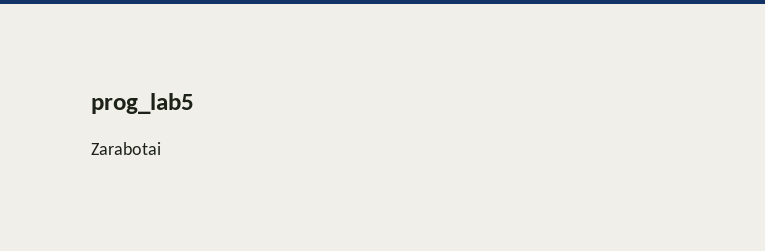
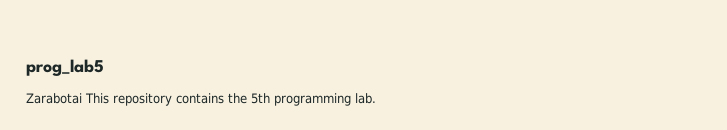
(161, 148) none -> [85,93,376,106] This repository contains the 5th programming lab.

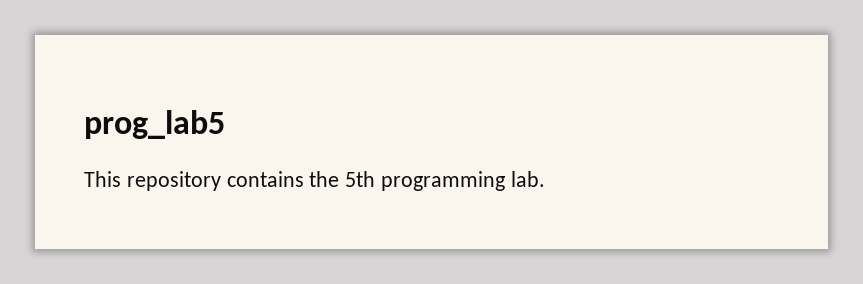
[26,93,82,104] Zarabotai -> (225, 124) none

